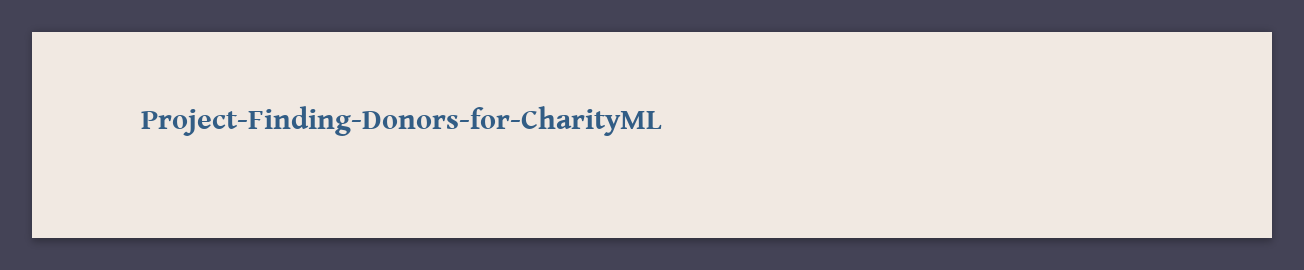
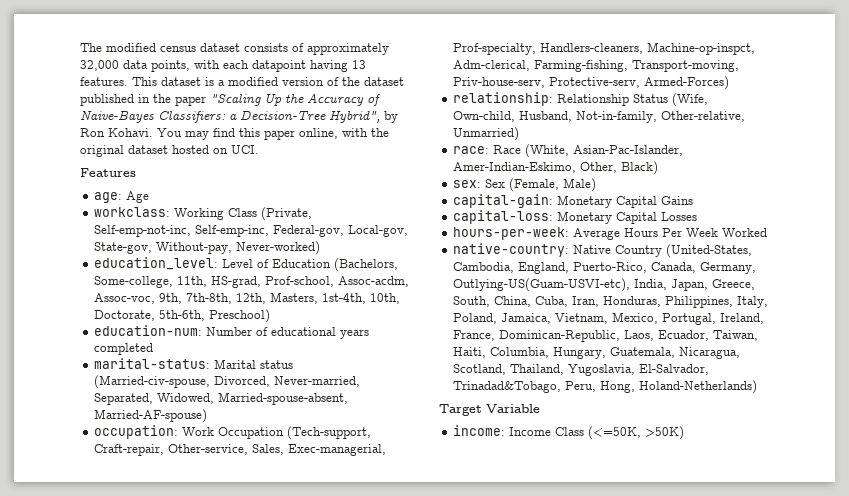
[141,106,662,136] Project-Finding-Donors-for-CharityML -> [80,43,389,55] [80,60,366,72] [80,77,404,86] [80,93,381,106] [80,110,398,123] [80,128,389,140] [80,145,259,157] [80,168,136,177] [94,191,150,203] [94,207,313,221] [94,225,409,237] [94,241,321,255] [94,257,399,272] [94,276,410,288] [94,292,401,304] [94,309,271,323] [94,325,370,339] [94,343,154,355] [94,358,294,369] [94,375,361,389] [94,392,349,405] [94,409,208,423] [94,425,372,440] [94,444,387,456] [453,42,756,55] [453,60,740,72] [453,76,730,90] [453,92,709,107] [453,111,746,123] [453,127,520,141] [453,144,684,158] [453,161,659,175] [453,178,597,192] [453,194,694,208] [453,210,698,224] [453,227,768,240] [453,243,753,258] [453,262,757,274] [453,278,756,292] [453,296,769,308] [453,312,765,325] [453,330,759,342] [453,347,741,359] [453,364,710,376] [453,380,758,394] [439,404,540,416] [453,425,685,440] The modified census dataset consists of approximately 32,000 data points, with each datapoint having 13 features. This dataset is a modified version of the dataset published in the paper "Scaling Up the Accuracy of Naive-Bayes Classifiers: a Decision-Tree Hybrid", by Ron Kohavi. You may find this paper online, with the original dataset hosted on UCI. // Features // age: Age // workclass: Working Class (Private, Self-emp-not-inc, Self-emp-inc, Federal-gov, Local-gov, State-gov, Without-pay, Never-worked) // education_level: Level of Education (Bachelors, Some-college, 11th, HS-grad, Prof-school, Assoc-acdm, Assoc-voc, 9th, 7th-8th, 12th, Masters, 1st-4th, 10th, Doctorate, 5th-6th, Preschool) // education-num: Number of educational years completed // marital-status: Marital status (Married-civ-spouse, Divorced, Never-married, Separated, Widowed, Married-spouse-absent, Married-AF-spouse) // occupation: Work Occupation (Tech-support, Craft-repair, Other-service, Sales, Exec-managerial, Prof-specialty, Handlers-cleaners, Machine-op-inspct, Adm-clerical, Farming-fishing, Transport-moving, Priv-house-serv, Protective-serv, Armed-Forces) // relationship: Relationship Status (Wife, Own-child, Husband, Not-in-family, Other-relative, Unmarried) // race: Race (White, Asian-Pac-Islander, Amer-Indian-Eskimo, Other, Black) // sex: Sex (Female, Male) // capital-gain: Monetary Capital Gains // capital-loss: Monetary Capital Losses // hours-per-week: Average Hours Per Week Worked // native-country: Native Country (United-States, Cambodia, England, Puerto-Rico, Canada, Germany, Outlying-US(Guam-USVI-etc), India, Japan, Greece, South, China, Cuba, Iran, Honduras, Philippines, Italy, Poland, Jamaica, Vietnam, Mexico, Portugal, Ireland, France, Dominican-Republic, Laos, Ecuador, Taiwan, Haiti, Columbia, Hungary, Guatemala, Nicaragua, Scotland, Thailand, Yugoslavia, El-Salvador, Trinadad&Tobago, Peru, Hong, Holand-Netherlands) // Target Variable // income: Income Class (<=50K, >50K)

